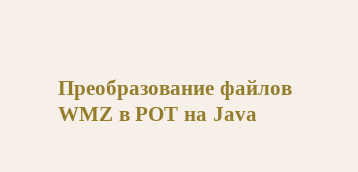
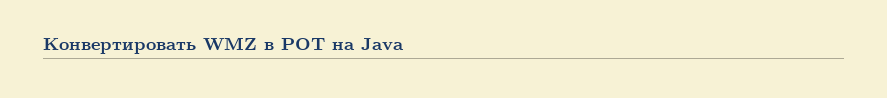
[58,79,292,100] Преобразование файлов -> [43,38,196,54] Конвертировать

